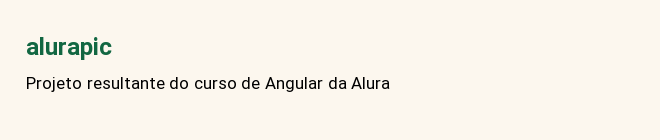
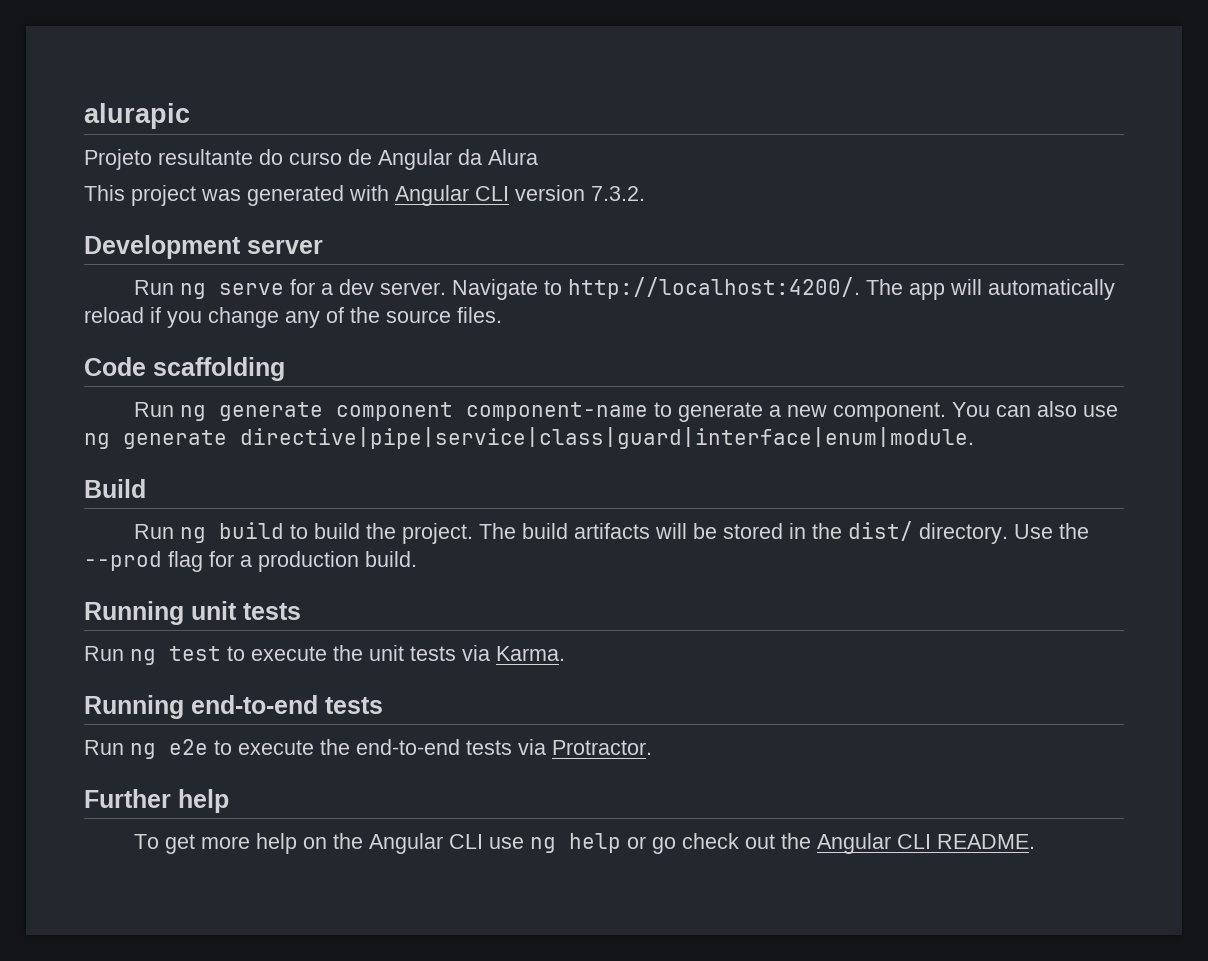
(391, 83) none -> [84,185,645,206] [84,235,323,259] [133,277,1115,300] [84,307,502,328] [84,357,285,381] [133,401,1118,422] [84,427,974,449] [84,479,146,498] [133,521,1089,544] [84,551,417,572] [84,601,301,625] [84,645,565,665] [84,695,383,719] [84,739,652,759] [84,789,229,813] [133,833,1035,854] // This project was generated with Angular CLI version 7.3.2. // Development server // Run ng serve for a dev server. Navigate to http://localhost:4200/. The app will automatically reload if you change any of the source files. // Code scaffolding // Run ng generate component component-name to generate a new component. You can also use ng generate directive|pipe|service|class|guard|interface|enum|module. // Build // Run ng build to build the project. The build artifacts will be stored in the dist/ directory. Use the --prod flag for a production build. // Running unit tests // Run ng test to execute the unit tests via Karma. // Running end-to-end tests // Run ng e2e to execute the end-to-end tests via Protractor. // Further help // To get more help on the Angular CLI use ng help or go check out the Angular CLI README.

